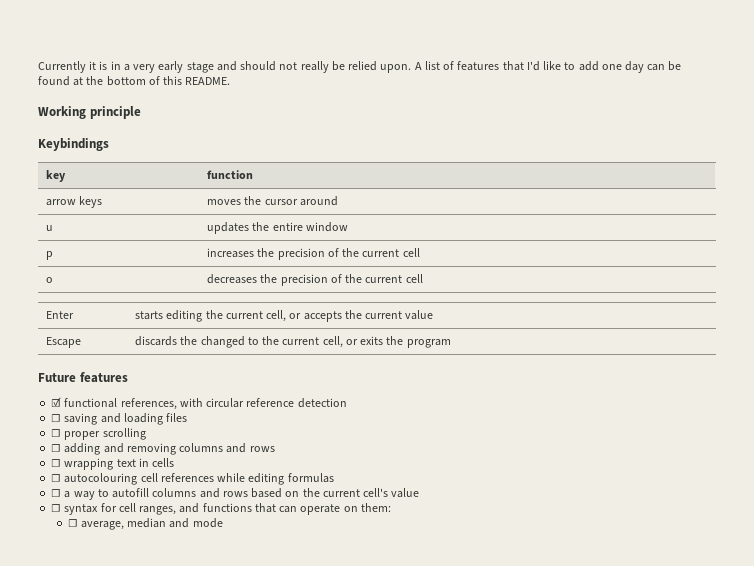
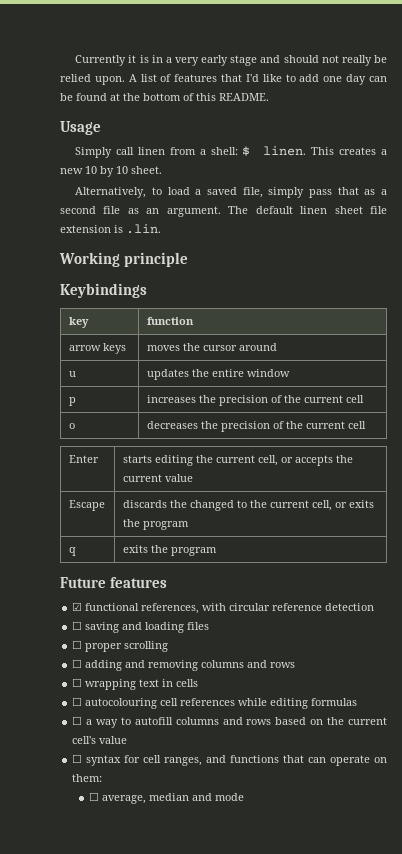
(231, 81) none -> [60,121,101,135] [75,146,387,158] [60,166,162,177] [75,187,387,198] [60,206,388,217] [60,224,161,234] // Usage // Simply call linen from a shell: $ linen. This creates a new 10 by 10 sheet. // Alternatively, to load a saved file, simply pass that as a second file as an argument. The default linen sheet file extension is .lin.
(451, 343) none -> [68,547,76,556] [122,545,217,556] // q | exits the program

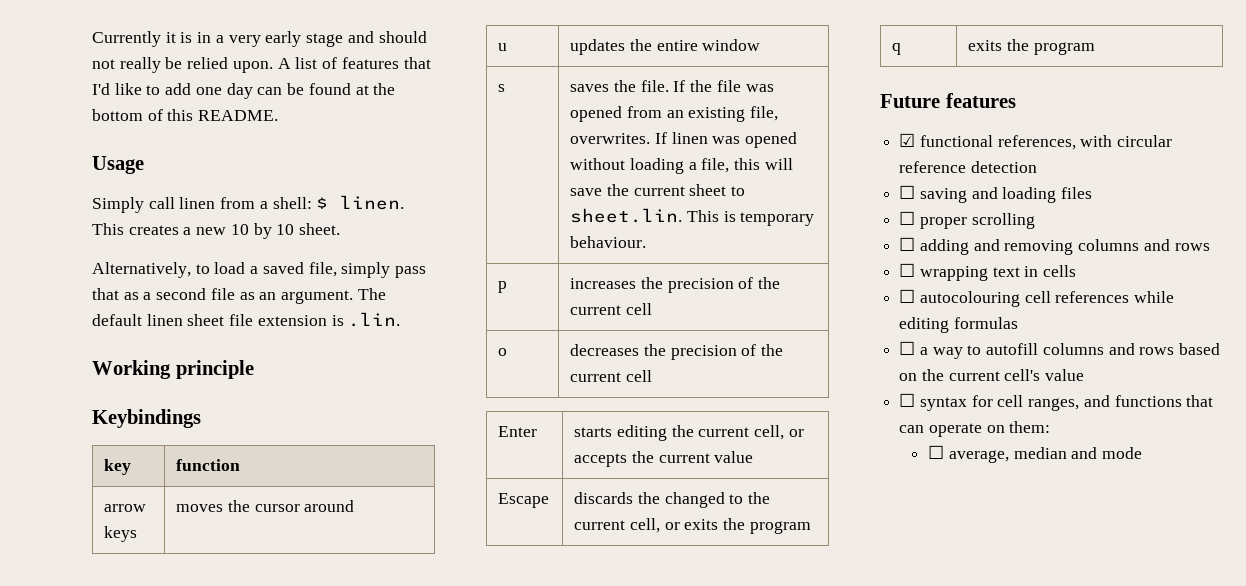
(290, 373) none -> [498,84,506,92] [570,80,774,92] [570,106,779,122] [570,132,798,148] [570,158,793,174] [570,184,746,196] [570,208,815,226] [570,236,647,248] // s | saves the file. If the file was opened from an existing file, overwrites. If linen was opened without loading a file, this will save the current sheet to sheet.lin. This is temporary behaviour.

